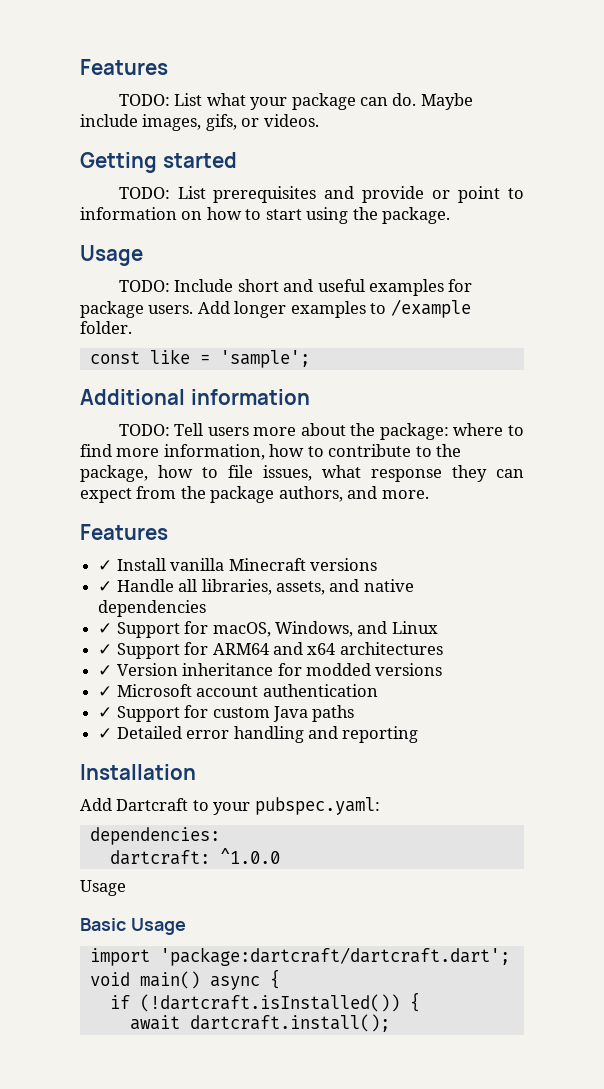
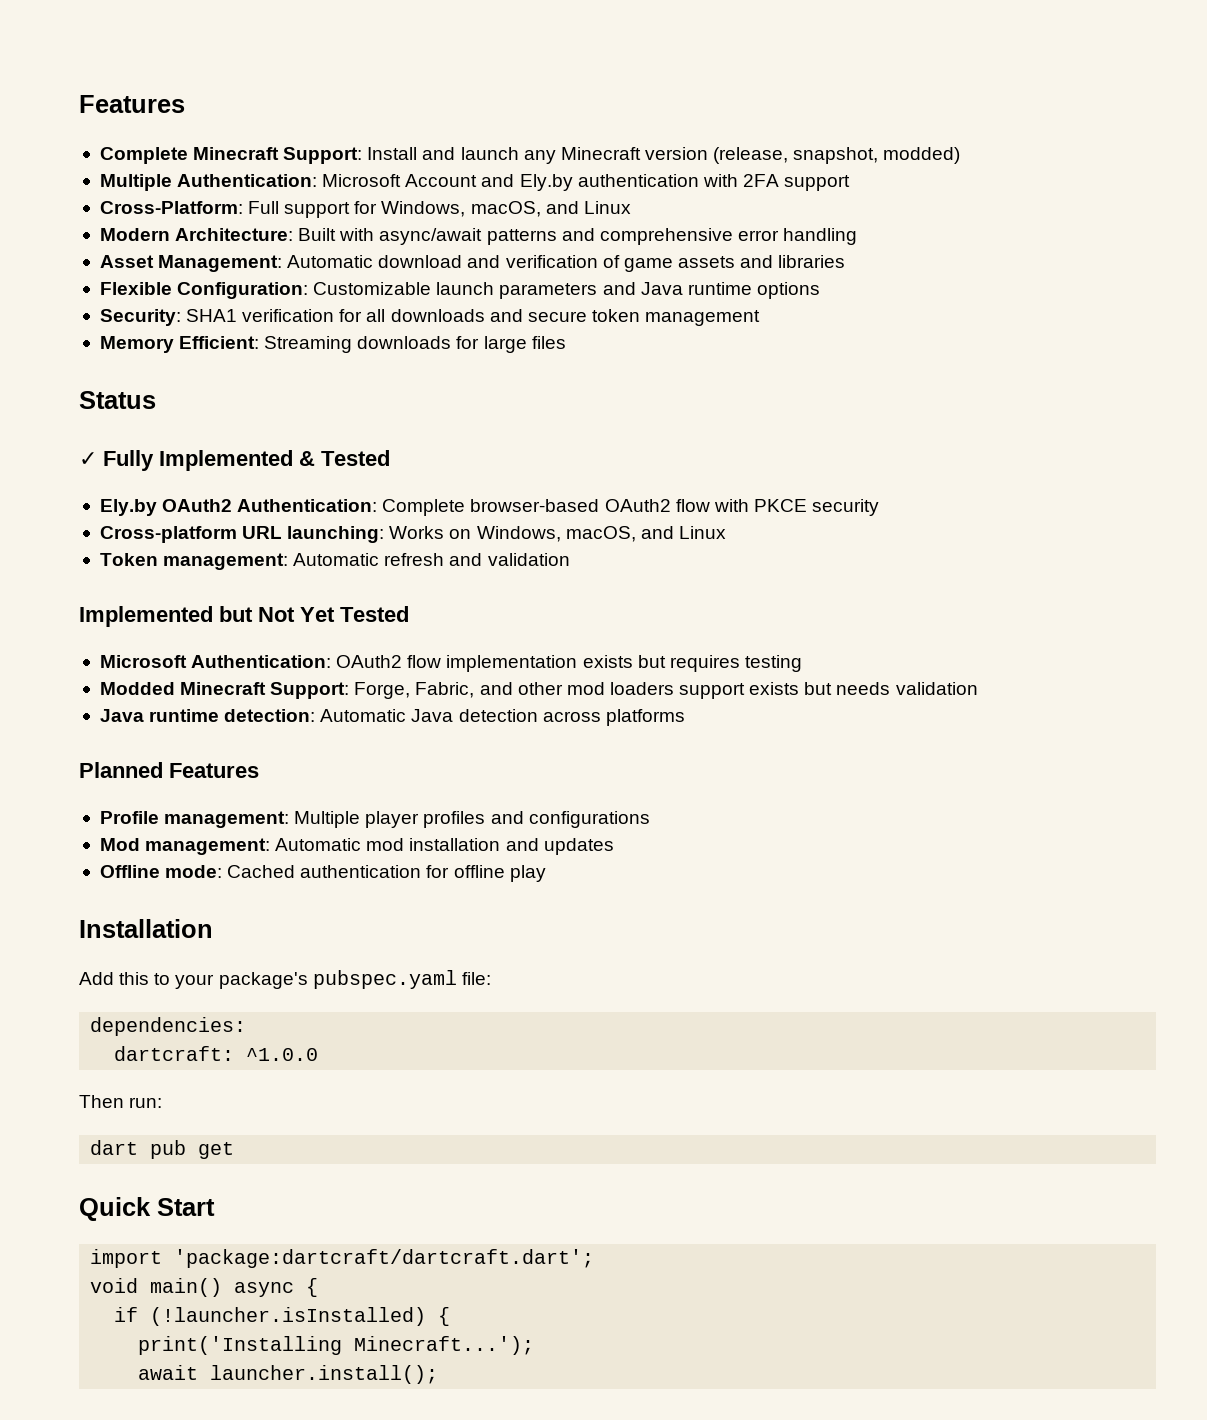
[80,59,168,75] [118,93,473,110] [80,114,319,131] [80,152,237,173] [118,186,524,203] [80,207,451,224] [80,245,143,266] [118,279,473,296] [80,299,471,318] [80,321,132,334] [89,349,310,368] [80,389,310,405] [118,423,524,440] [80,444,462,460] [80,465,524,482] [80,486,429,503] [80,524,168,540] [98,558,377,571] [98,579,414,595] [98,600,207,617] [98,621,438,638] [98,642,443,659] [98,663,443,676] [98,684,378,697] [98,705,355,722] [98,726,419,743] Features // TODO: List what your package can do. Maybe include images, gifs, or videos. // Getting started // TODO: List prerequisites and provide or point to information on how to start using the package. // Usage // TODO: Include short and useful examples for package users. Add longer examples to /example folder. // const like = 'sample'; // Additional information // TODO: Tell users more about the package: where to find more information, how to contribute to the package, how to file issues, what response they can expect from the package authors, and more. // Features // ✓ Install vanilla Minecraft versions // ✓ Handle all libraries, assets, and native dependencies // ✓ Support for macOS, Windows, and Linux // ✓ Support for ARM64 and x64 architectures // ✓ Version inheritance for modded versions // ✓ Microsoft account authentication // ✓ Support for custom Java paths // ✓ Detailed error handling and reporting -> [79,95,185,113] [99,147,961,164] [99,174,851,191] [99,201,631,218] [99,228,858,245] [99,255,846,272] [99,282,820,299] [99,309,761,326] [99,336,566,353] [79,391,156,409] [79,450,390,471] [99,499,880,516] [99,526,726,543] [99,553,570,570] [79,606,409,627] [99,655,802,672] [99,682,978,699] [99,709,685,726] [79,762,259,778] [99,811,650,828] [99,838,614,855] [99,865,546,882] Features // Complete Minecraft Support: Install and launch any Minecraft version (release, snapshot, modded) // Multiple Authentication: Microsoft Account and Ely.by authentication with 2FA support // Cross-Platform: Full support for Windows, macOS, and Linux // Modern Architecture: Built with async/await patterns and comprehensive error handling // Asset Management: Automatic download and verification of game assets and libraries // Flexible Configuration: Customizable launch parameters and Java runtime options // Security: SHA1 verification for all downloads and secure token management // Memory Efficient: Streaming downloads for large files // Status // ✓ Fully Implemented & Tested // Ely.by OAuth2 Authentication: Complete browser-based OAuth2 flow with PKCE security // Cross-platform URL launching: Works on Windows, macOS, and Linux // Token management: Automatic refresh and validation // Implemented but Not Yet Tested // Microsoft Authentication: OAuth2 flow implementation exists but requires testing // Modded Minecraft Support: Forge, Fabric, and other mod loaders support exists but needs validation // Java runtime detection: Automatic Java detection across platforms // Planned Features // Profile management: Multiple player profiles and configurations // Mod management: Automatic mod installation and updates // Offline mode: Cached authentication for offline play
[116,798,189,811] Dartcraft -> [119,972,150,985] this
[254,797,380,815] pubspec.yaml: -> [218,970,491,989] package's pubspec.yaml file:
[80,880,126,896] [80,918,186,935] Usage // Basic Usage -> [79,1095,163,1108] [90,1140,235,1159] [79,1197,215,1221] Then run: // dart pub get // Quick Start
[139,992,420,1012] (!dartcraft.isInstalled()) { -> [150,1307,451,1326] [138,1336,535,1355] (!launcher.isInstalled) { // print('Installing Minecraft...');
[189,1014,390,1032] dartcraft.install(); -> [210,1365,439,1384] launcher.install();

